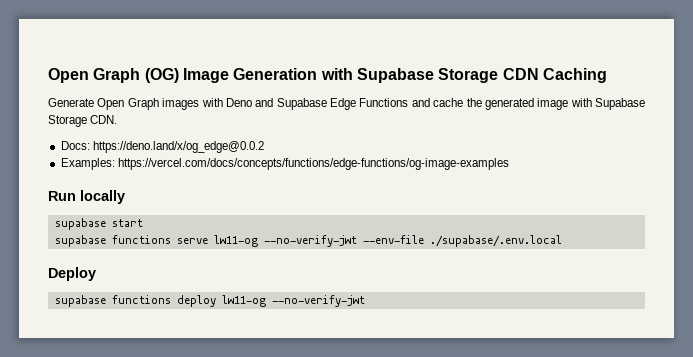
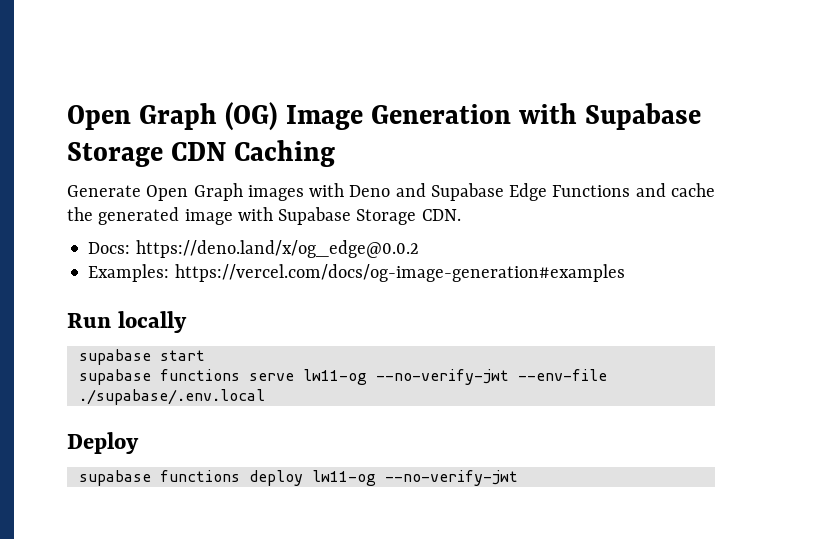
[117,158,509,170] https://vercel.com/docs/concepts/functions/edge-functions/og-image-examples -> [174,264,625,282] https://vercel.com/docs/og-image-generation#examples

